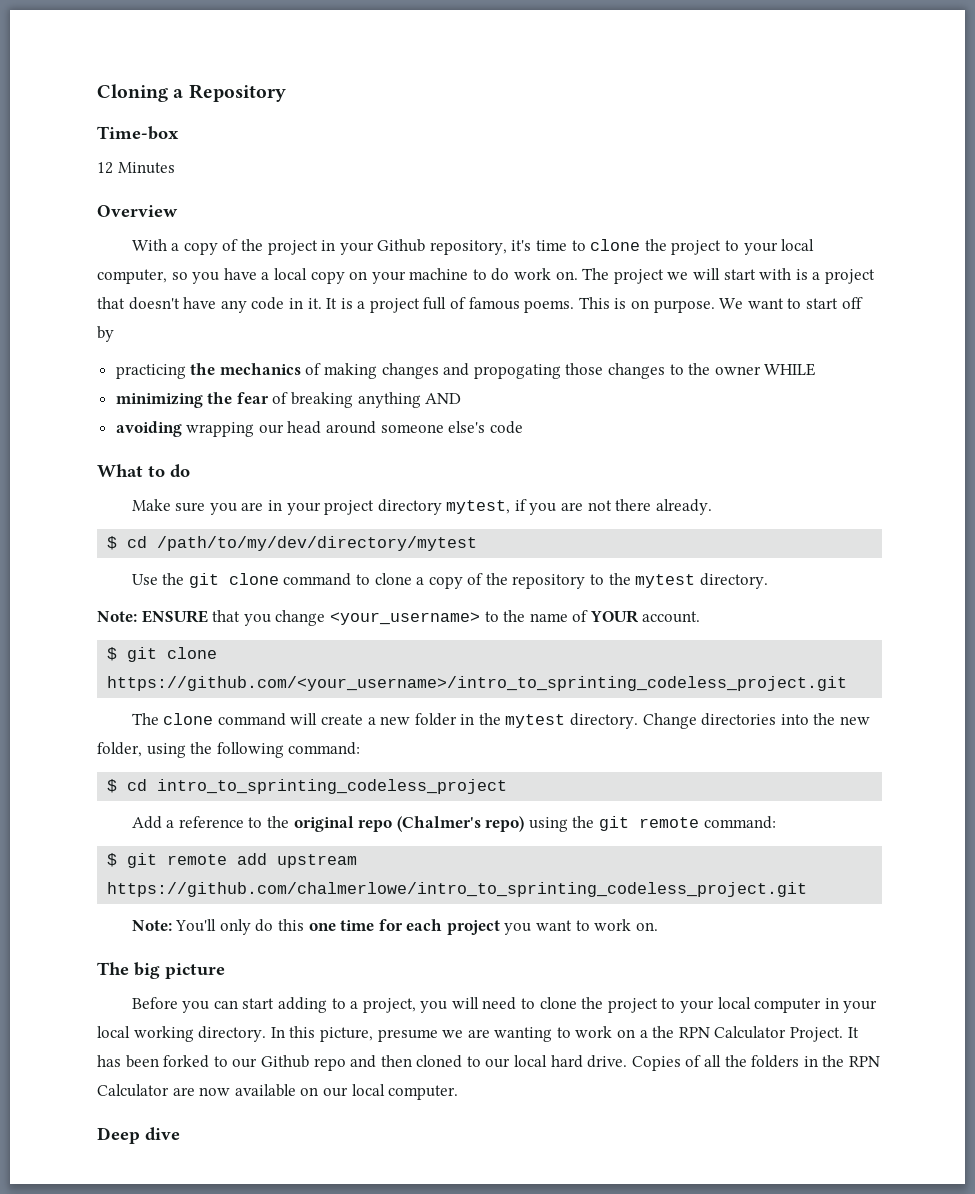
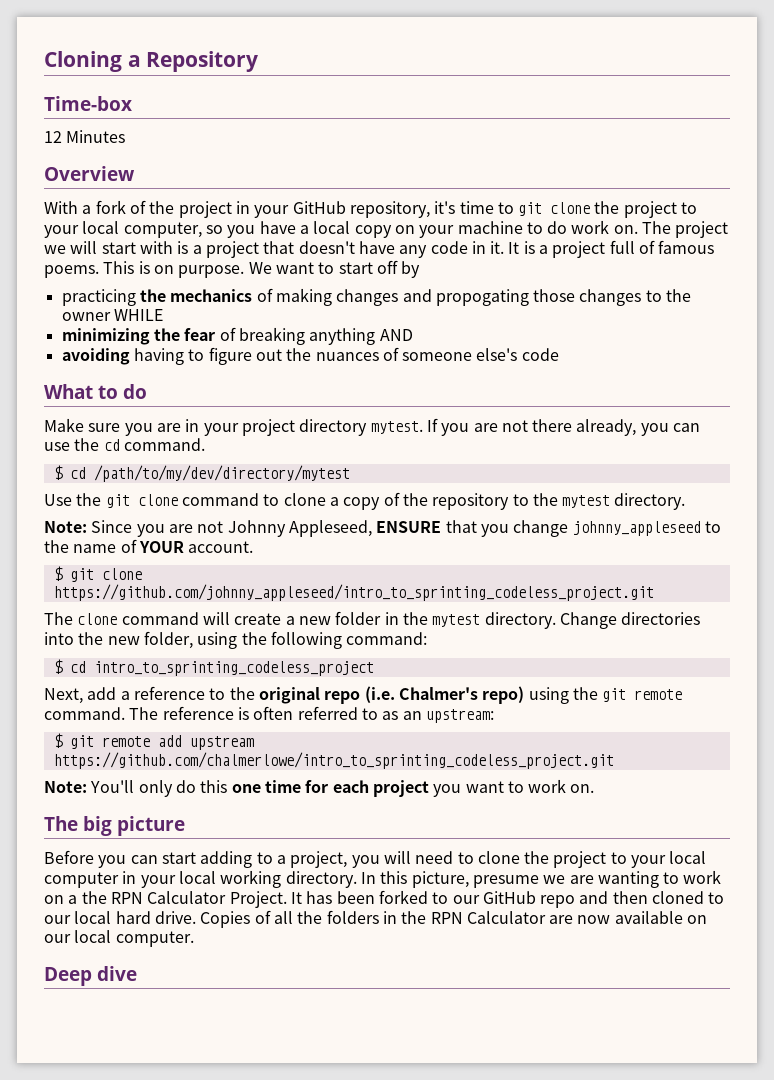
[183,242,218,255] copy -> [95,200,126,214] fork
[377,239,426,252] Github -> [292,201,346,214] GitHub
(586, 245) none -> [518,202,543,216] git
[186,421,377,437] wrapping our head around -> [133,347,399,365] having to figure out the nuances of
[446,499,527,514] mytest, if -> [370,418,438,434] mytest. If
[655,499,712,515] already. -> [576,419,701,436] [44,438,205,451] already, you can use the cd command.
(137, 616) none -> [91,520,372,537] Since you are not Johnny Appleseed,
[329,612,480,625] <your_username> -> [572,521,701,536] johnny_appleseed
[107,676,848,691] https://github.com/<your_username>/intro_to_sprinting_codeless_project.git -> [53,584,654,601] https://github.com/johnny_appleseed/intro_to_sprinting_codeless_project.git
[131,816,162,829] Add -> [44,687,117,704] Next, add
[396,816,481,832] (Chalmer's -> [364,686,478,703] (i.e. Chalmer's
[703,816,776,829] command: -> [44,706,494,723] command. The reference is often referred to as an upstream:
[260,1055,309,1068] Github -> [482,891,536,904] GitHub

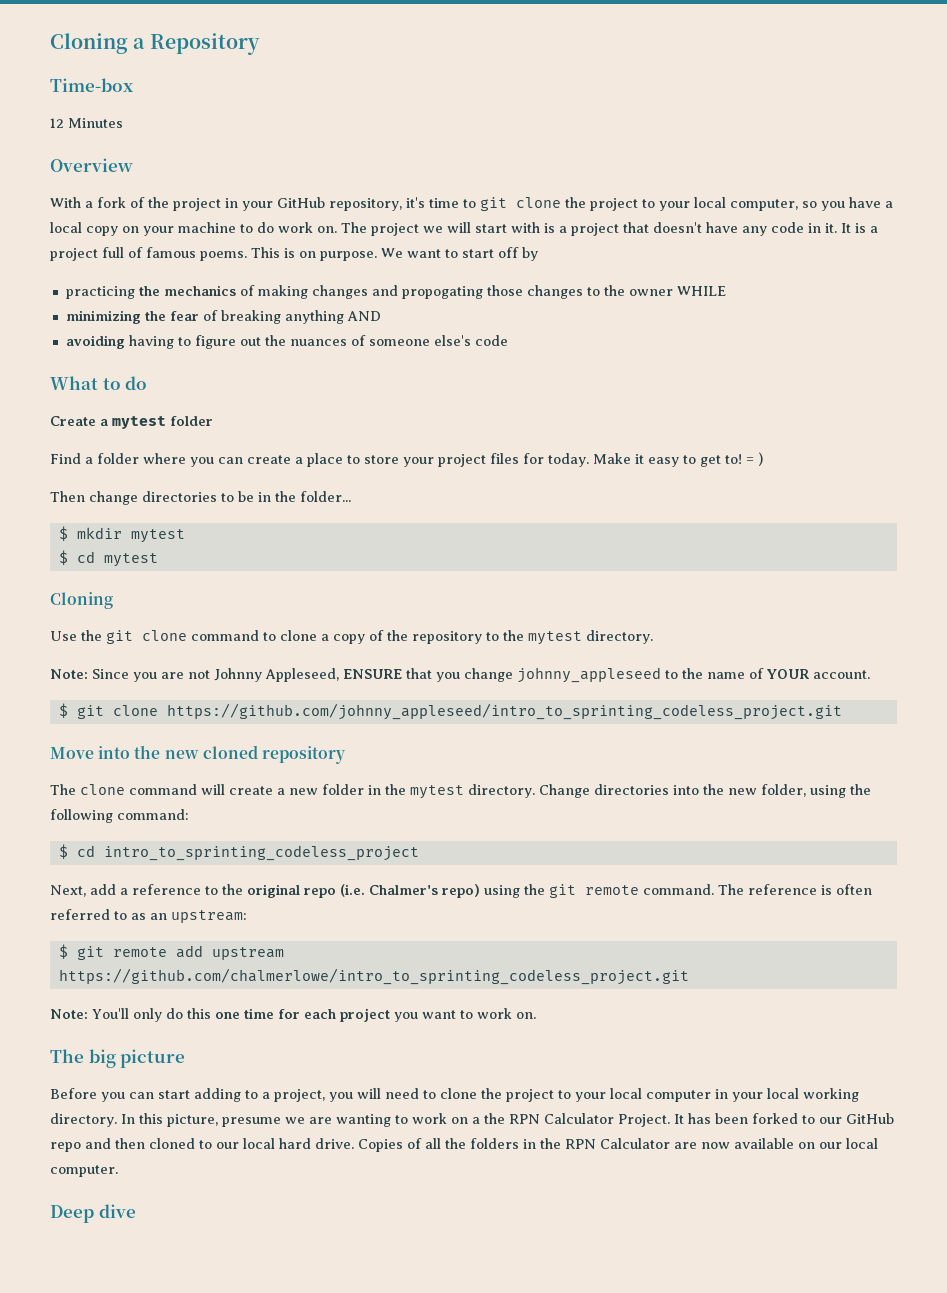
[44,418,701,436] [44,438,205,451] [53,465,350,482] Make sure you are in your project directory mytest. If you are not there already, you can use the cd command. // $ cd /path/to/my/dev/directory/mytest -> [50,416,213,429] [50,452,763,467] [50,491,351,505] [58,526,185,543] [58,550,158,567] [50,592,113,609] Create a mytest folder // Find a folder where you can create a place to store your project files for today. Make it easy to get to! = ) // Then change directories to be in the folder... // $ mkdir mytest // $ cd mytest // Cloning
(654, 592) none -> [50,745,345,764] // Move into the new cloned repository

